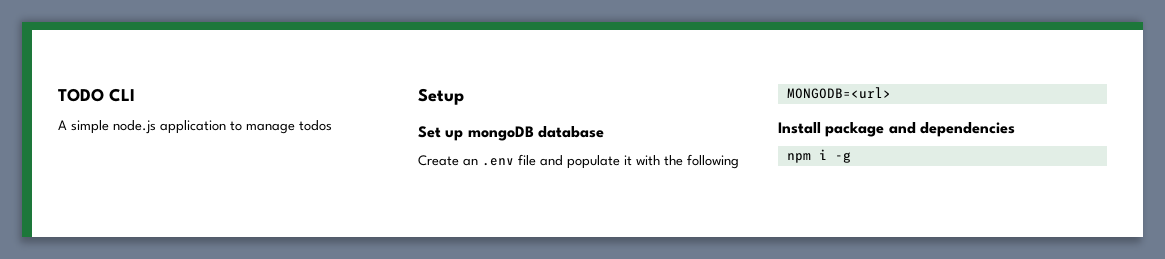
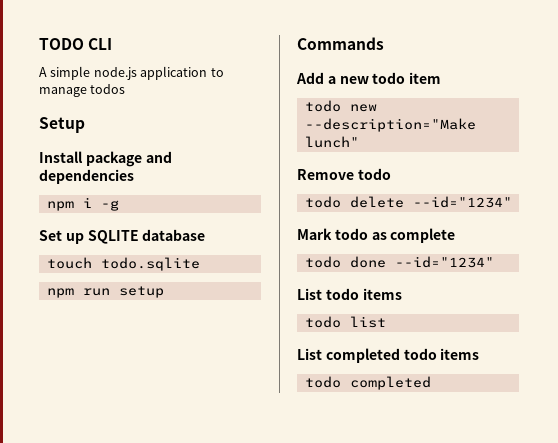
[418,126,604,141] [418,154,739,169] [786,87,891,99] // Set up mongoDB database // Create an .env file and populate it with the following // MONGODB=<url> -> (85, 125) none
(851, 157) none -> [39,229,206,244] [46,257,200,271] [46,286,164,298] [297,37,384,50] [296,72,442,84] [304,100,377,112] [304,118,476,132] [304,136,359,148] [297,168,391,180] [304,196,512,208] [297,228,456,243] [304,256,494,268] [297,288,402,300] [304,316,386,328] [297,348,480,363] [304,376,431,390] // Set up SQLITE database // touch todo.sqlite // npm run setup // Commands // Add a new todo item // todo new --description="Make lunch" // Remove todo // todo delete --id="1234" // Mark todo as complete // todo done --id="1234" // List todo items // todo list // List completed todo items // todo completed

